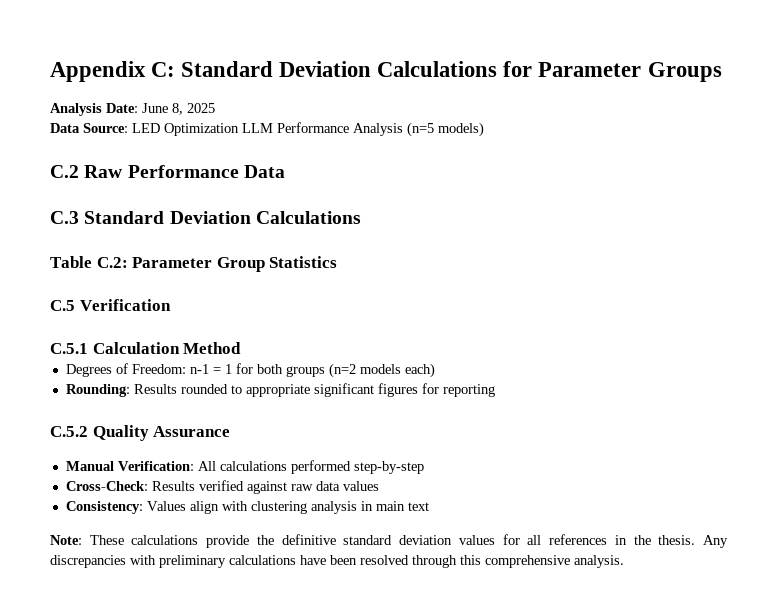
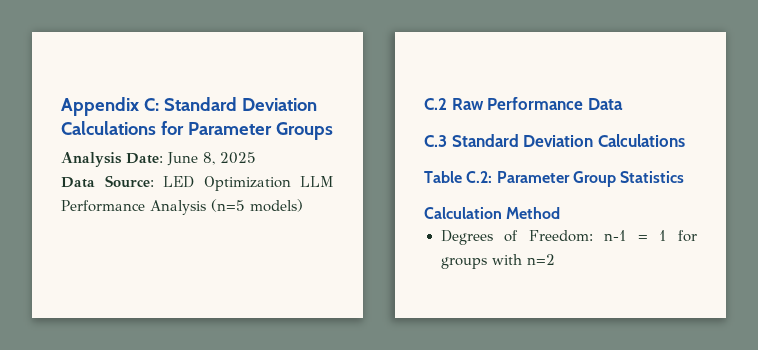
[50,299,171,311] [50,343,88,354] C.5 Verification // C.5.1 -> (685, 177) none
[256,363,435,378] [65,383,495,397] [50,425,231,441] [65,460,424,474] [65,480,379,494] [65,501,429,514] [50,534,729,548] [50,555,624,568] both groups (n=2 models each) // Rounding: Results rounded to appropriate significant figures for reporting // C.5.2 Quality Assurance // Manual Verification: All calculations performed step-by-step // Cross-Check: Results verified against raw data values // Consistency: Values align with clustering analysis in main text // Note: These calculations provide the definitive standard deviation values for all references in the thesis. Any discrepancies with preliminary calculations have been resolved through this comprehensive analysis. -> [440,254,555,269] groups with n=2

